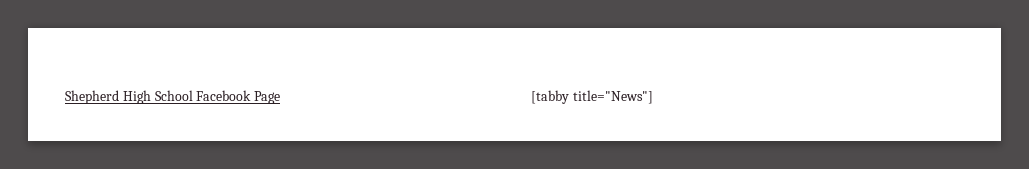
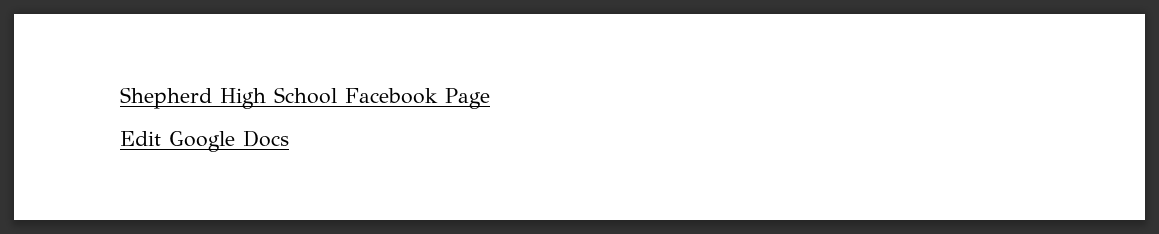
[531,90,653,104] [tabby title="News"] -> [120,130,289,152] Edit Google Docs

